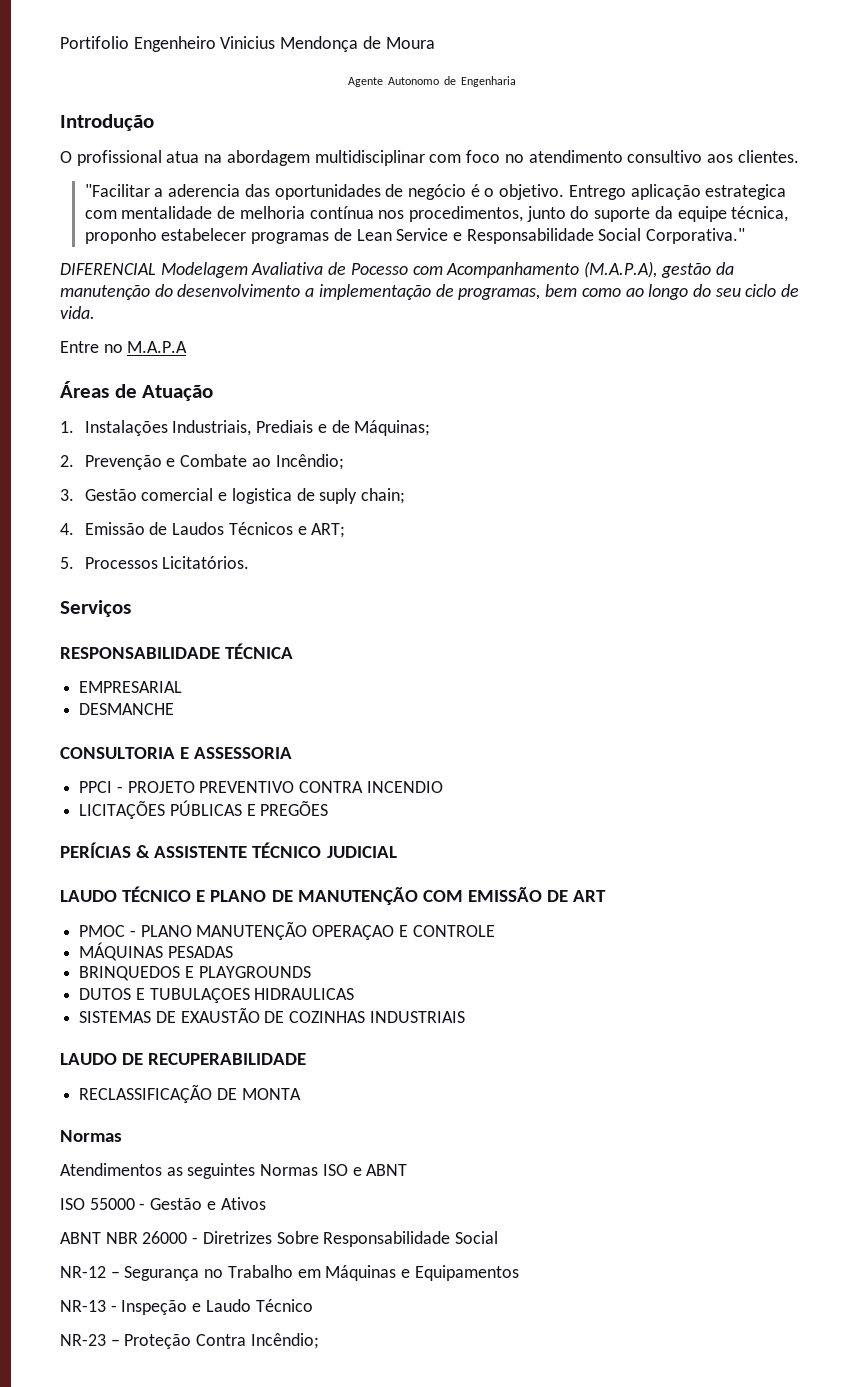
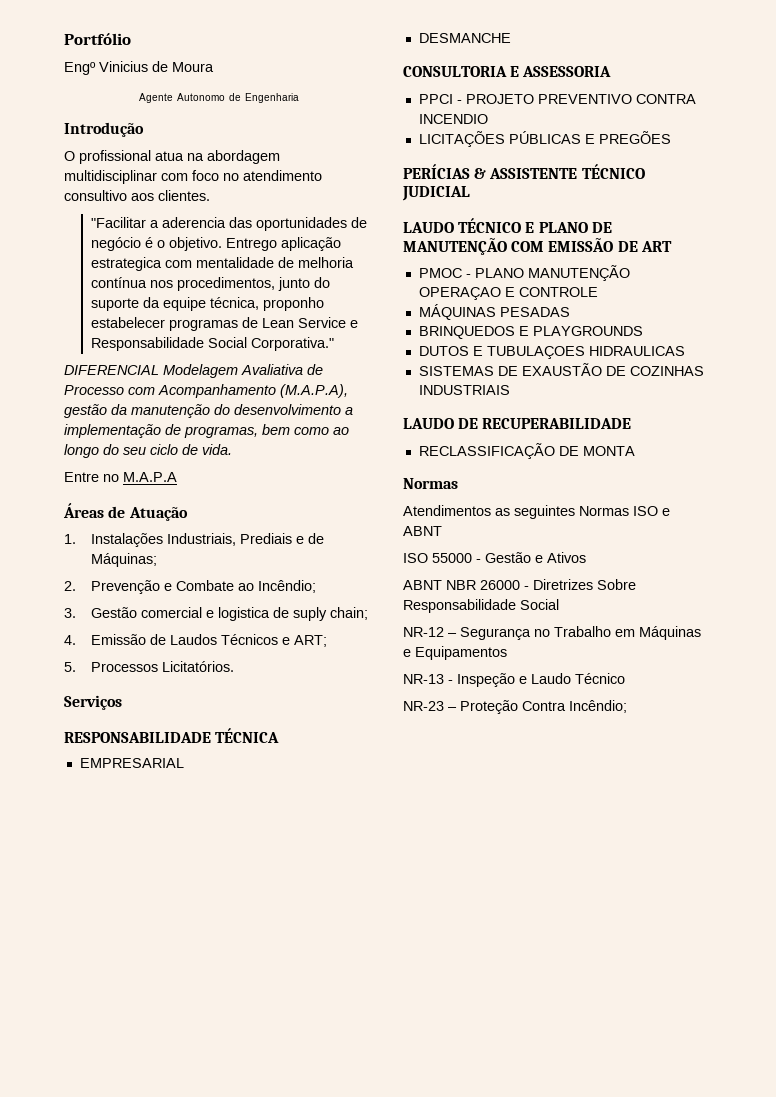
[60,36,359,52] Portifolio Engenheiro Vinicius Mendonça -> [64,33,131,45] [64,61,148,75] Portfólio // Engº Vinicius
[350,263,408,275] Pocesso -> [64,385,124,395] Processo

